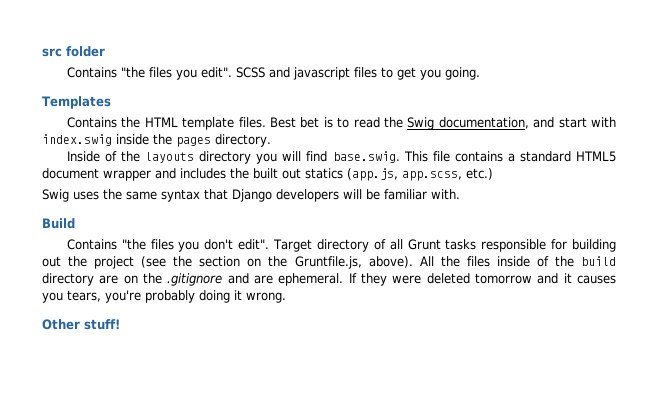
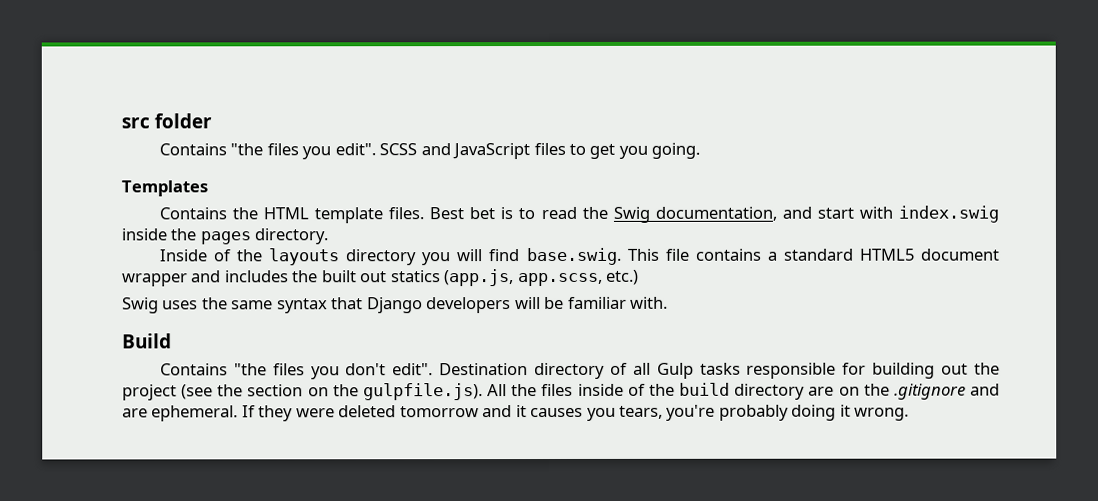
[292,67,350,80] javascript -> [452,143,531,160] JavaScript
[273,239,313,252] Target -> [439,363,529,376] Destination
[407,239,441,250] Grunt -> [656,362,694,379] Gulp
[294,256,413,269] Gruntfile.js, above). -> [362,383,483,401] gulpfile.js).
[42,319,120,330] // Other stuff! -> (910, 414) none

